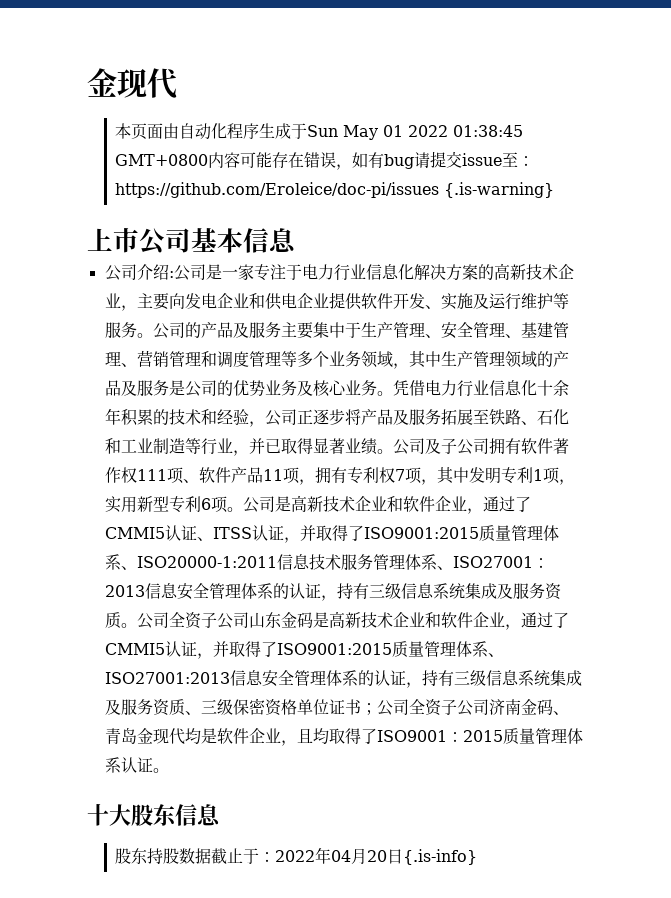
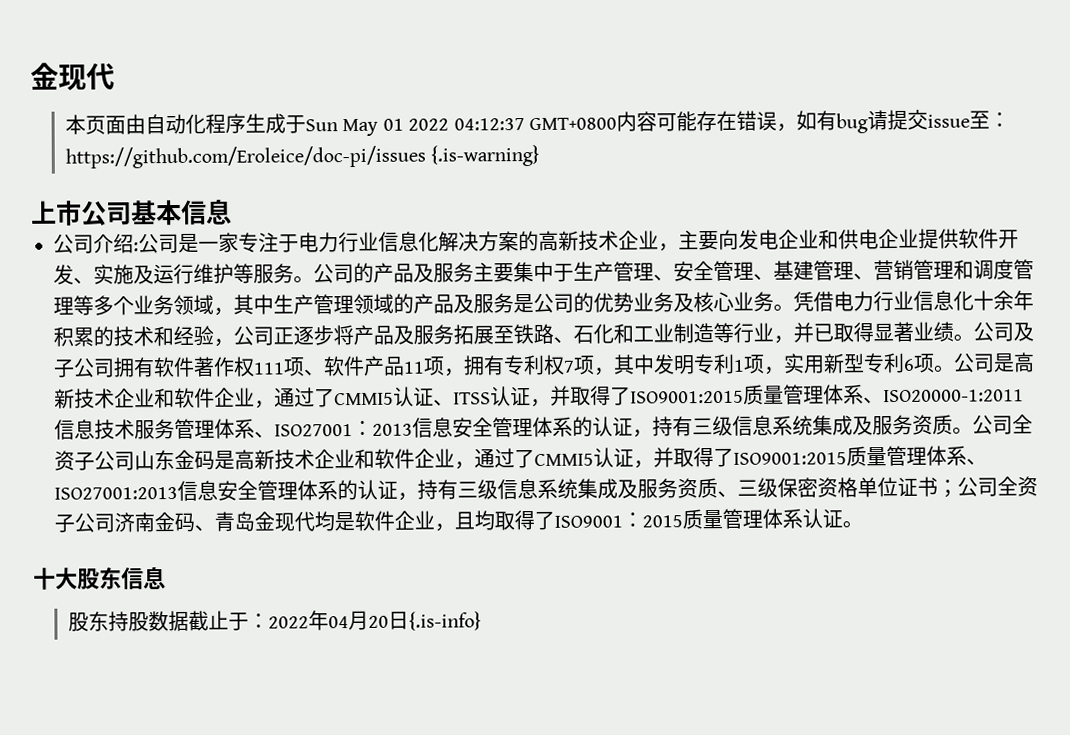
[453,125,524,137] 01:38:45 -> [453,118,525,131] 04:12:37

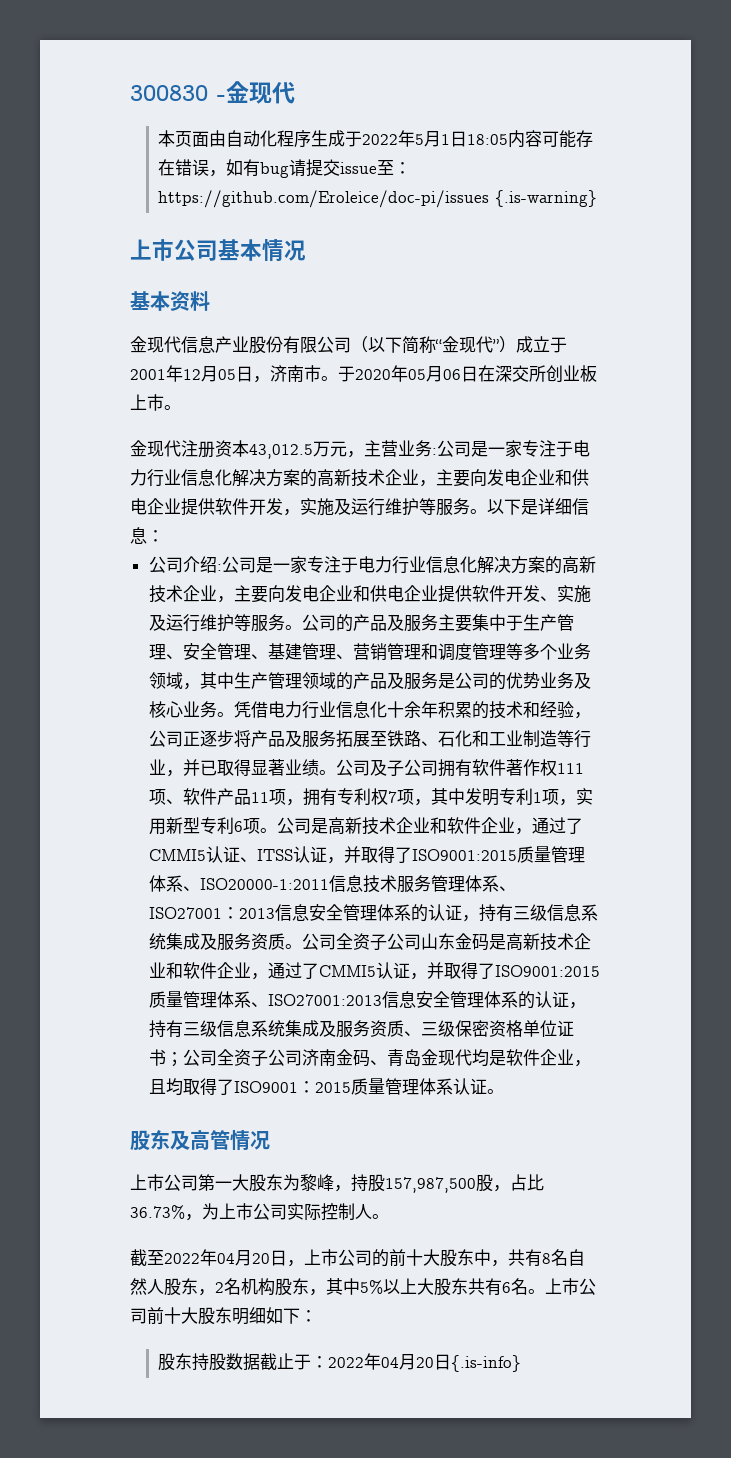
(30, 76) none -> [130,85,226,101] 300830 -
[304,117,617,137] Sun May 01 2022 04:12:37 GMT+0800 -> [362,130,509,147] 2022年5月1日18:05
[181,198,232,225] 信息 -> [262,239,306,262] [130,291,210,311] [130,336,567,354] [130,365,597,383] [130,394,181,411] [130,440,590,459] [130,469,589,487] [130,498,589,516] [130,527,164,544] 情况 // 基本资料 // 金现代信息产业股份有限公司（以下简称“金现代”）成立于2001年12月05日，济南市。于2020年05月06日在深交所创业板上市。 // 金现代注册资本43,012.5万元，主营业务:公司是一家专注于电力行业信息化解决方案的高新技术企业，主要向发电企业和供电企业提供软件开发，实施及运行维护等服务。以下是详细信息：
[33,566,166,590] 十大股东信息 -> [130,1129,270,1151] [130,1174,544,1193] [130,1203,389,1221] [130,1249,585,1267] [130,1278,596,1296] [130,1307,317,1325] 股东及高管情况 // 上市公司第一大股东为黎峰，持股157,987,500股，占比36.73%，为上市公司实际控制人。 // 截至2022年04月20日，上市公司的前十大股东中，共有8名自然人股东，2名机构股东，其中5%以上大股东共有6名。上市公司前十大股东明细如下：

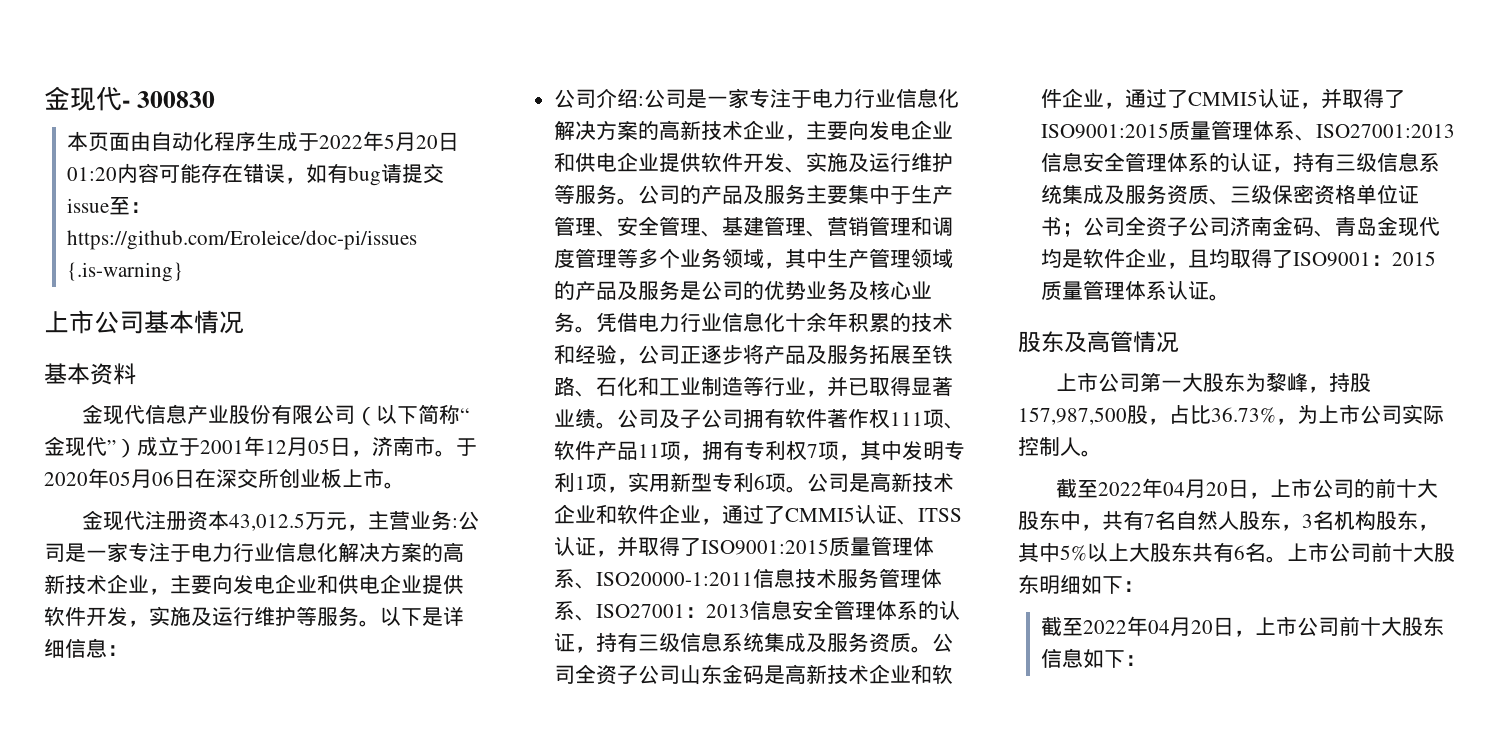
[130,81,295,104] 300830 -金现代 -> [44,86,215,111] 金现代- 300830
[441,131,509,147] 1日18:05 -> [416,132,460,151] [67,167,118,181] 20日01:20
[542,1253,551,1264] 8 -> [1144,514,1155,528] 7
[215,1282,224,1293] 2 -> [1302,514,1313,528] 3
[158,1353,522,1372] 股东持股数据截止于：2022年04月20日{.is-info} -> [1041,616,1445,637] [1041,648,1147,668] 截至2022年04月20日，上市公司前十大股东信息如下：

